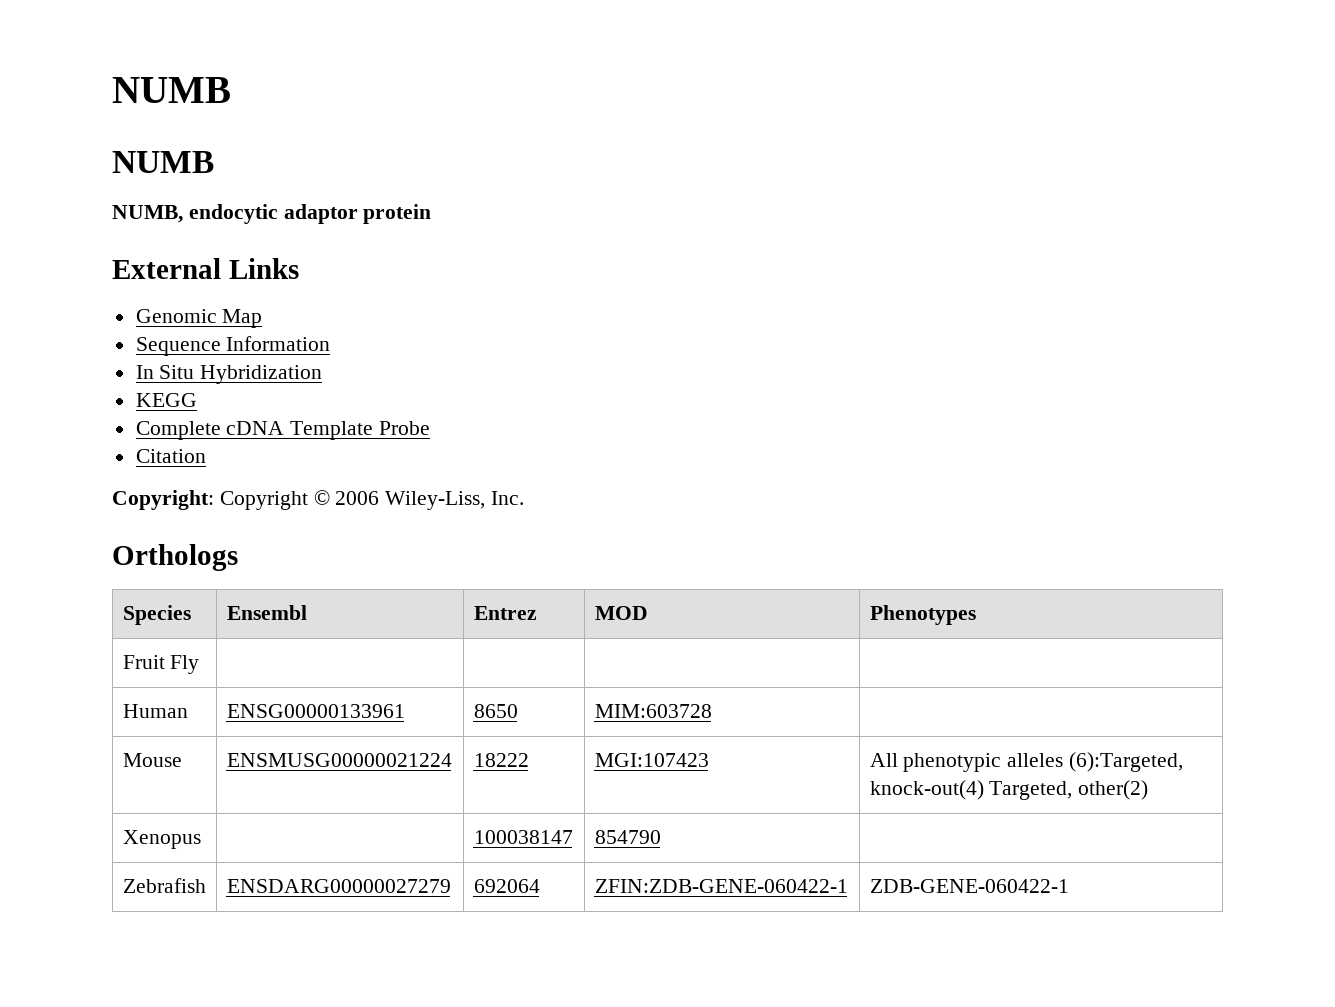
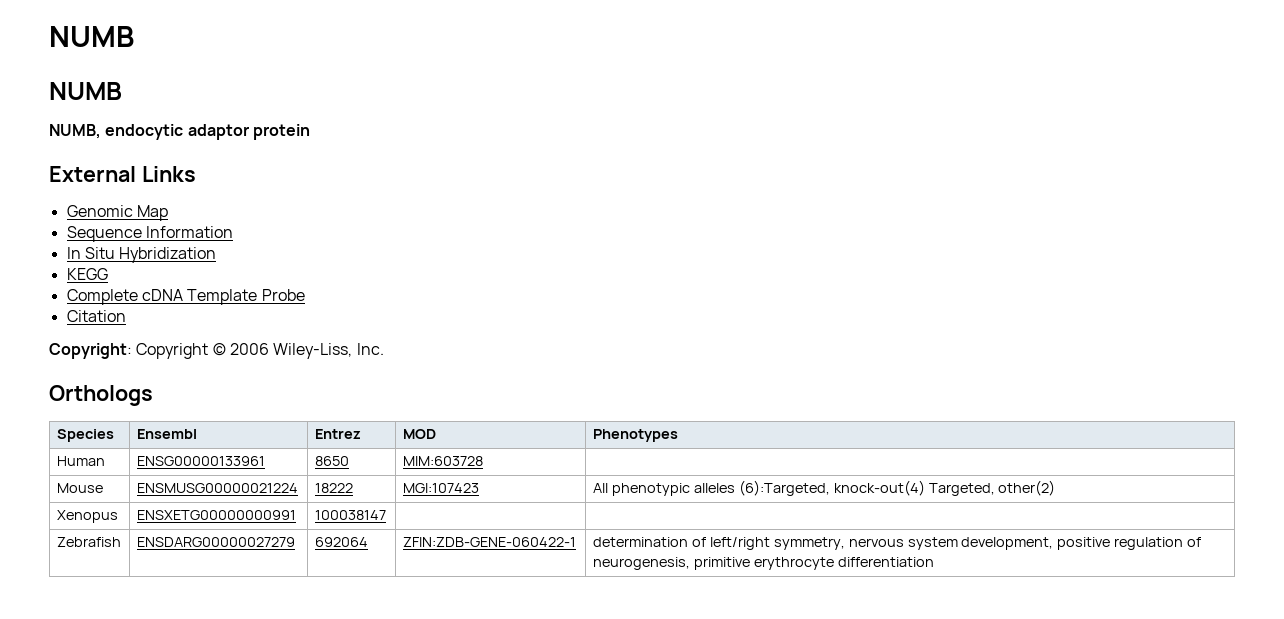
[122,655,200,674] // Fruit Fly | | | | -> (678, 435) none
(201, 839) none -> [136,510,296,520] ENSXETG00000000991
[594,830,661,844] 854790 -> (386, 515) none
[869,879,1069,893] ZDB-GENE-060422-1 -> [592,537,1202,550] [592,557,934,570] determination of left/right symmetry, nervous system development, positive regulation of neurogenesis, primitive erythrocyte differentiation

